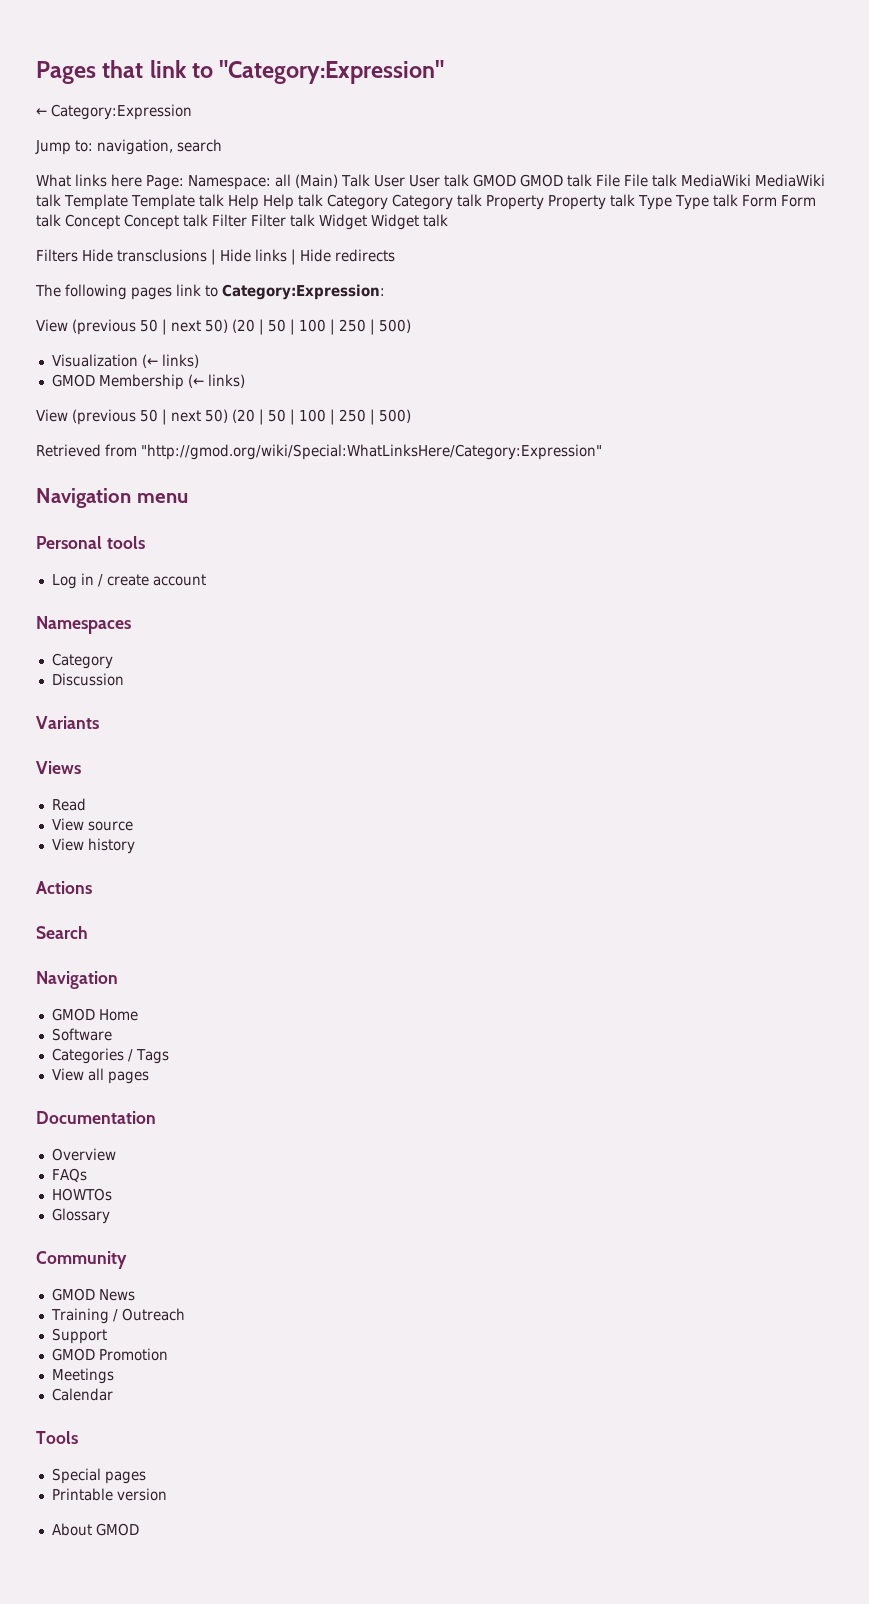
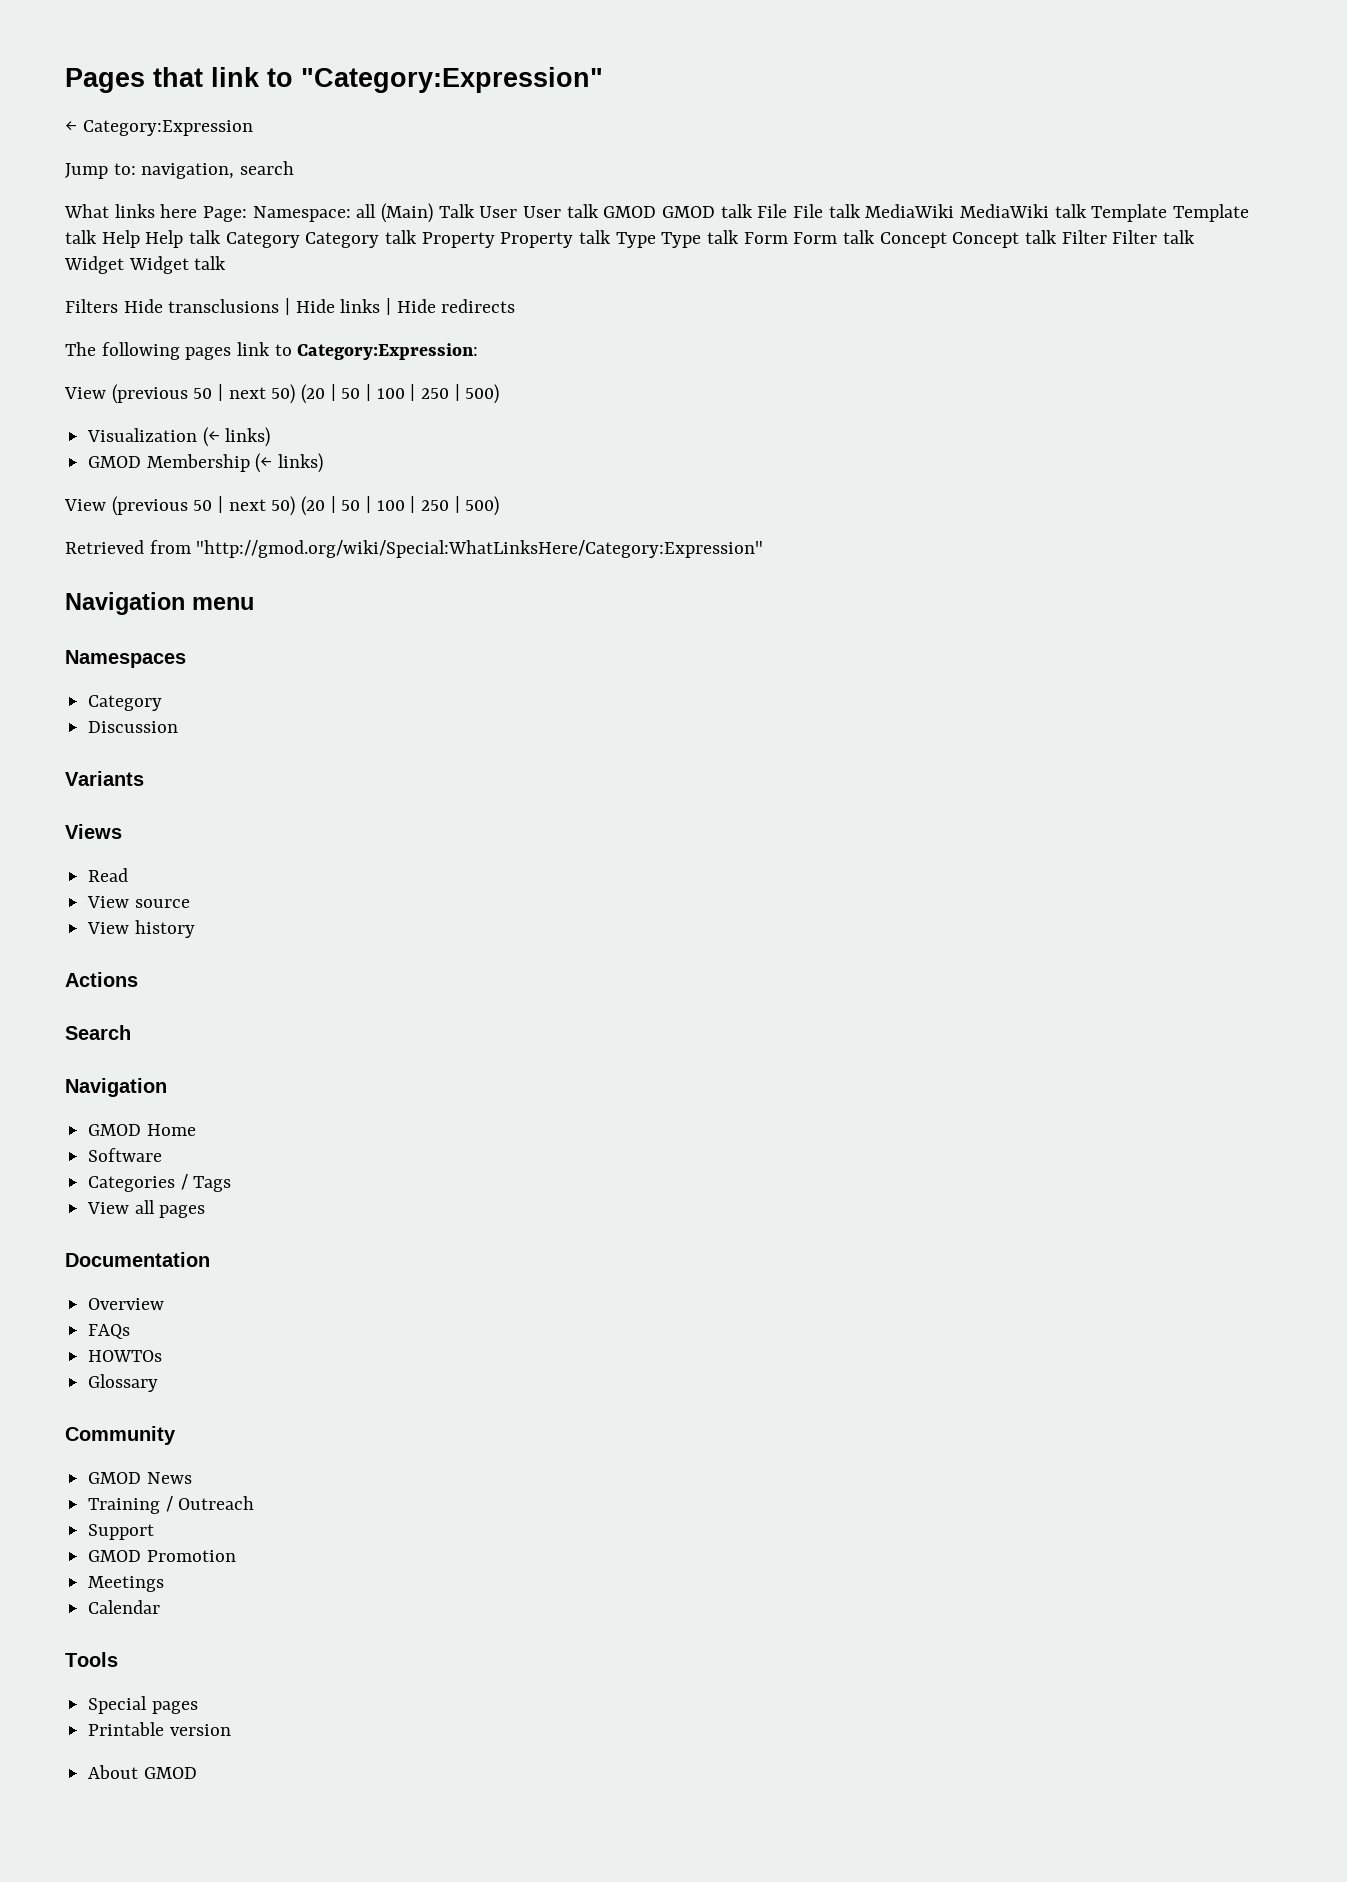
[36,536,145,549] [51,573,206,589] // Personal tools // Log in / create account -> (254, 603) none

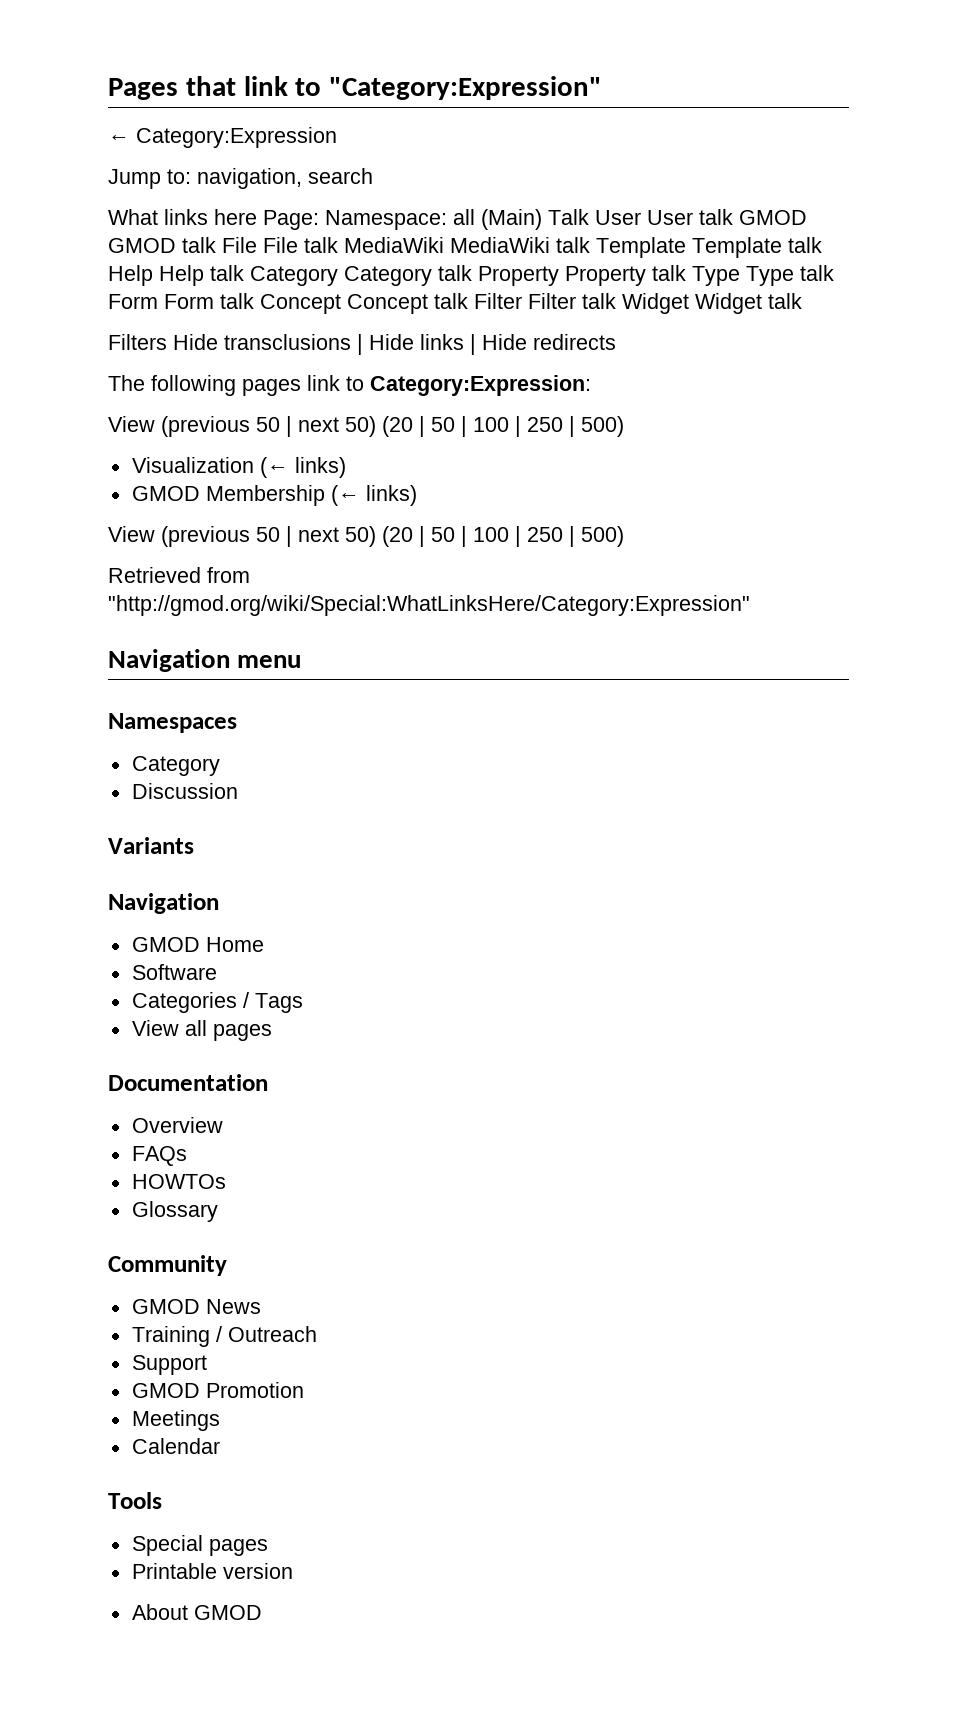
[65,824,122,839] [88,868,129,882] [87,896,190,908] [87,920,195,938] [65,972,138,987] [65,1025,131,1040] // Views // Read // View source // View history // Actions // Search -> (194, 845) none

